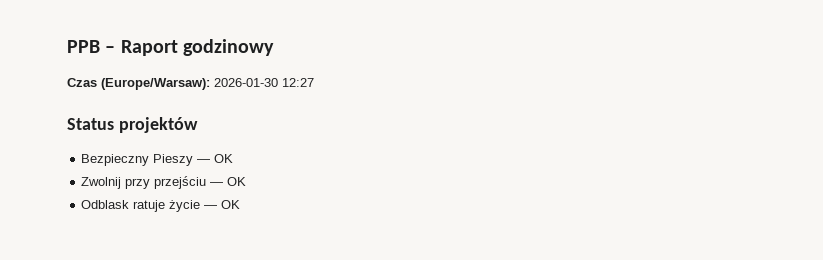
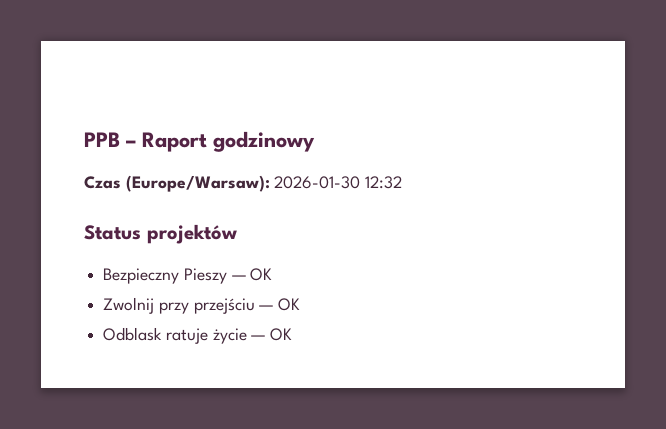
[282,78,314,87] 12:27 -> [365,176,403,189] 12:32

